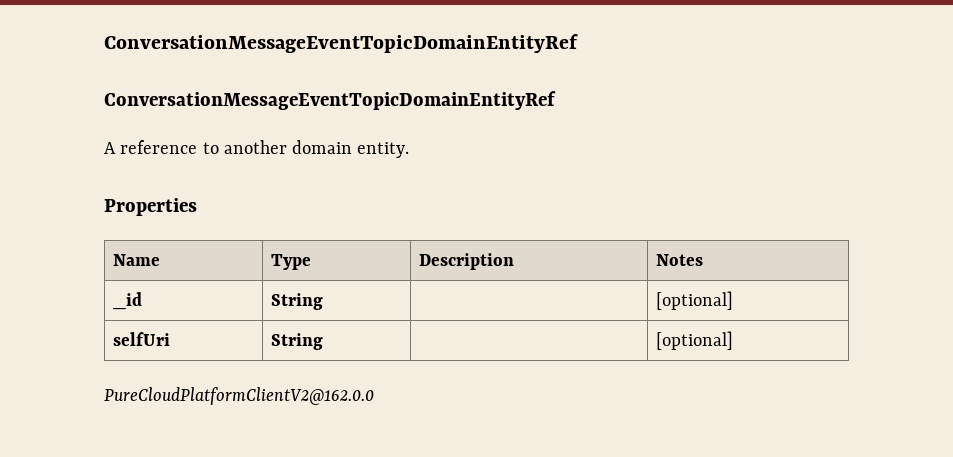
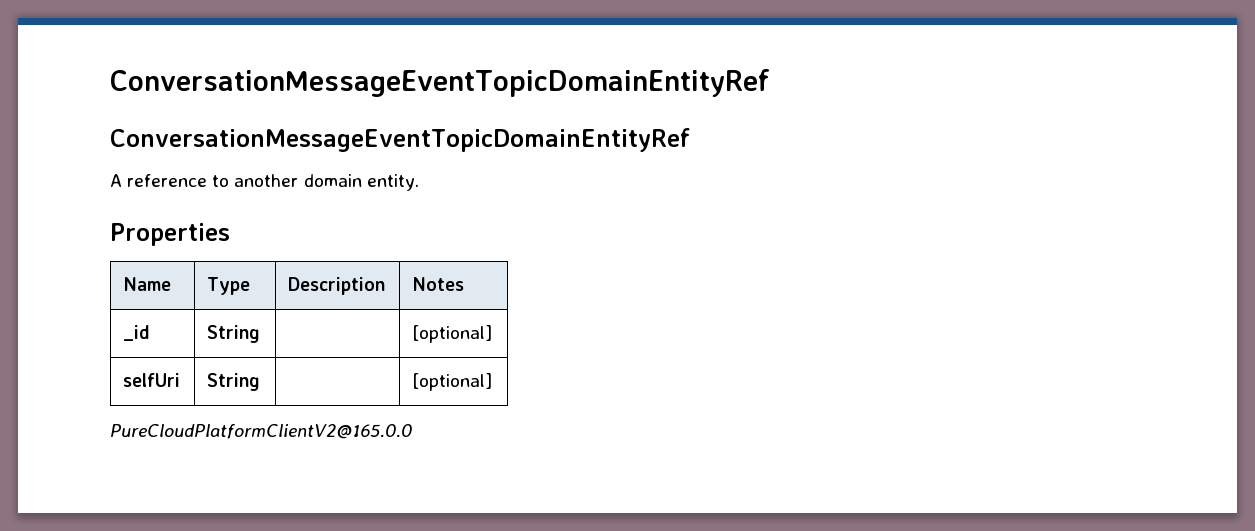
[104,387,374,405] PureCloudPlatformClientV2@162.0.0 -> [110,424,412,439] PureCloudPlatformClientV2@165.0.0

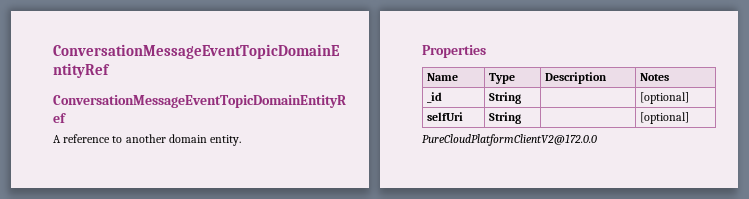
[110,424,412,439] PureCloudPlatformClientV2@165.0.0 -> [422,134,597,146] PureCloudPlatformClientV2@172.0.0

